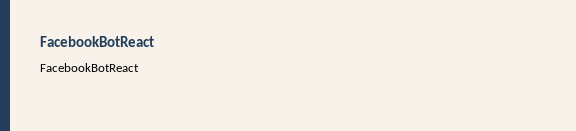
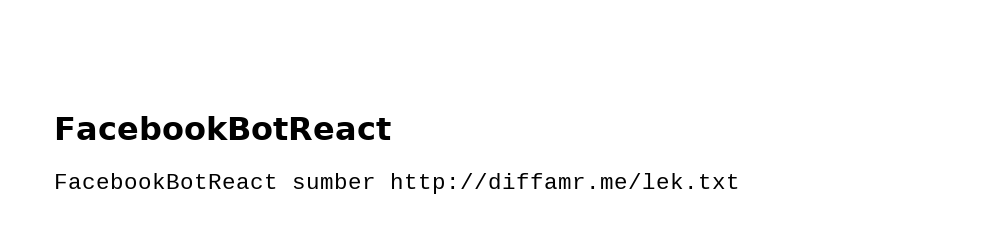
(139, 67) none -> [292,173,740,194] sumber http://diffamr.me/lek.txt

